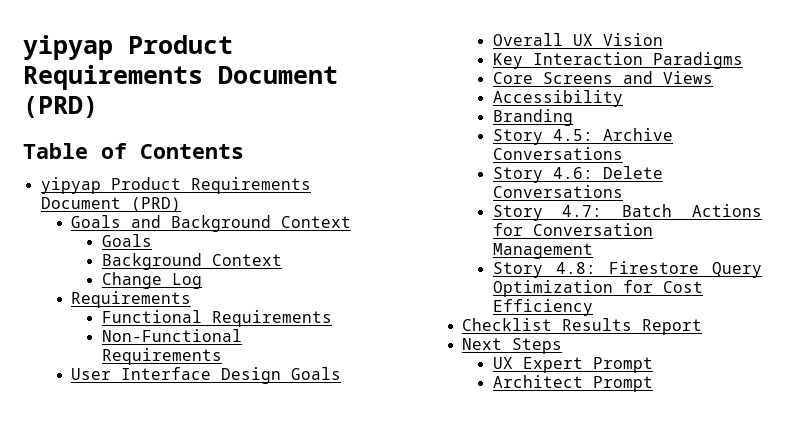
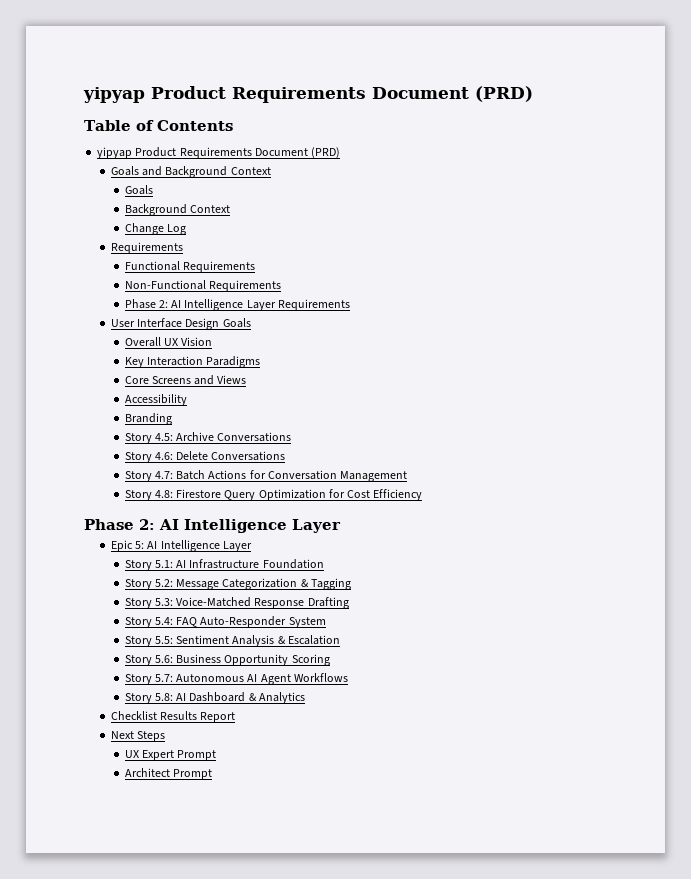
(222, 356) none -> [124,299,350,311] // Phase 2: AI Intelligence Layer Requirements
(593, 307) none -> [84,519,341,533] [110,540,252,552] [124,559,324,571] [124,578,351,590] [124,597,349,609] [124,616,326,628] [124,635,340,647] [124,654,330,666] [124,673,348,685] [124,692,305,704] // Phase 2: AI Intelligence Layer // Epic 5: AI Intelligence Layer // Story 5.1: AI Infrastructure Foundation // Story 5.2: Message Categorization & Tagging // Story 5.3: Voice-Matched Response Drafting // Story 5.4: FAQ Auto-Responder System // Story 5.5: Sentiment Analysis & Escalation // Story 5.6: Business Opportunity Scoring // Story 5.7: Autonomous AI Agent Workflows // Story 5.8: AI Dashboard & Analytics

